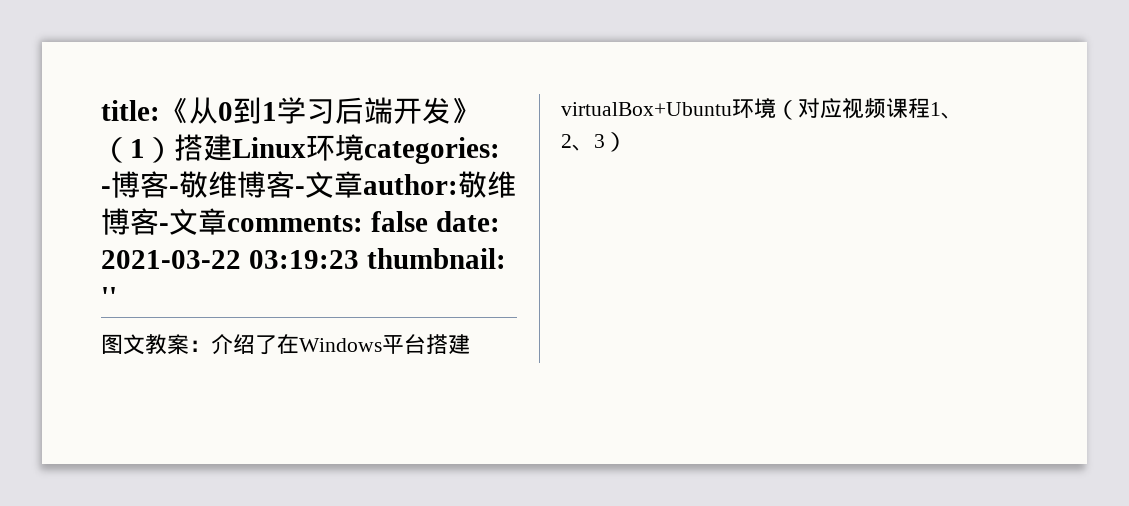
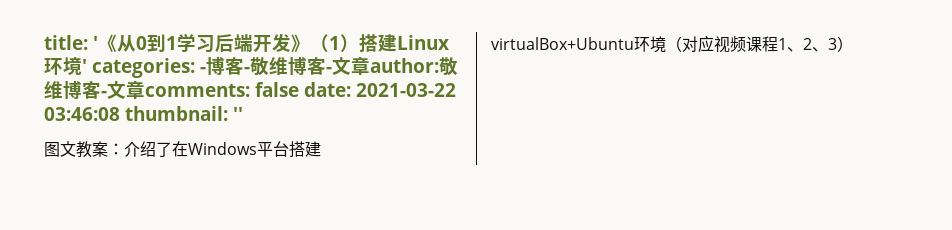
(160, 110) none -> [93,36,98,50] '
(364, 147) none -> [82,59,87,73] '
[248,250,359,269] 03:19:23 -> [44,107,120,121] 03:46:08

